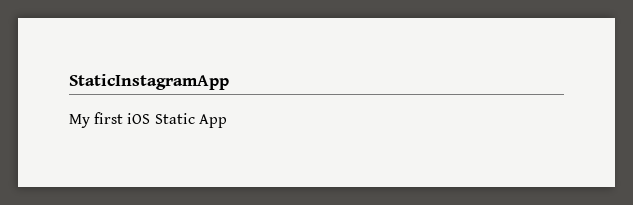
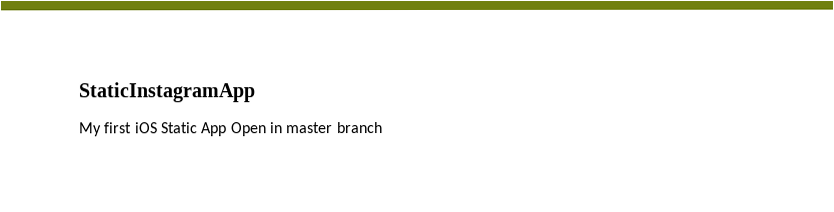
(227, 121) none -> [230,122,383,137] Open in master branch

